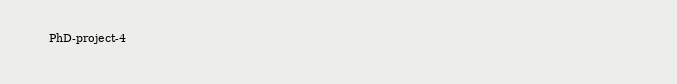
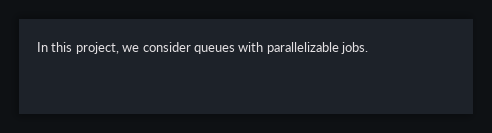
[49,33,126,44] PhD-project-4 -> [37,42,368,54] In this project, we consider queues with parallelizable jobs.

